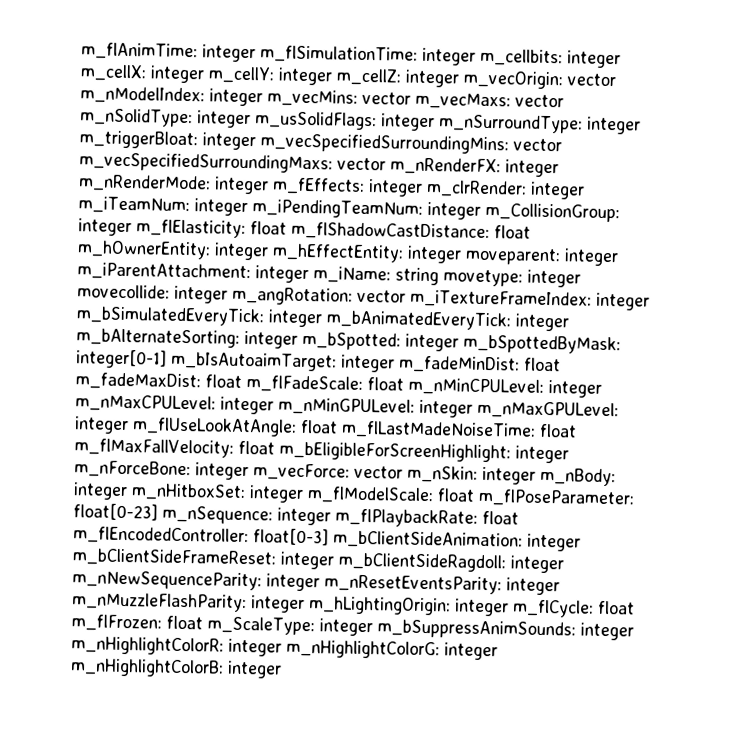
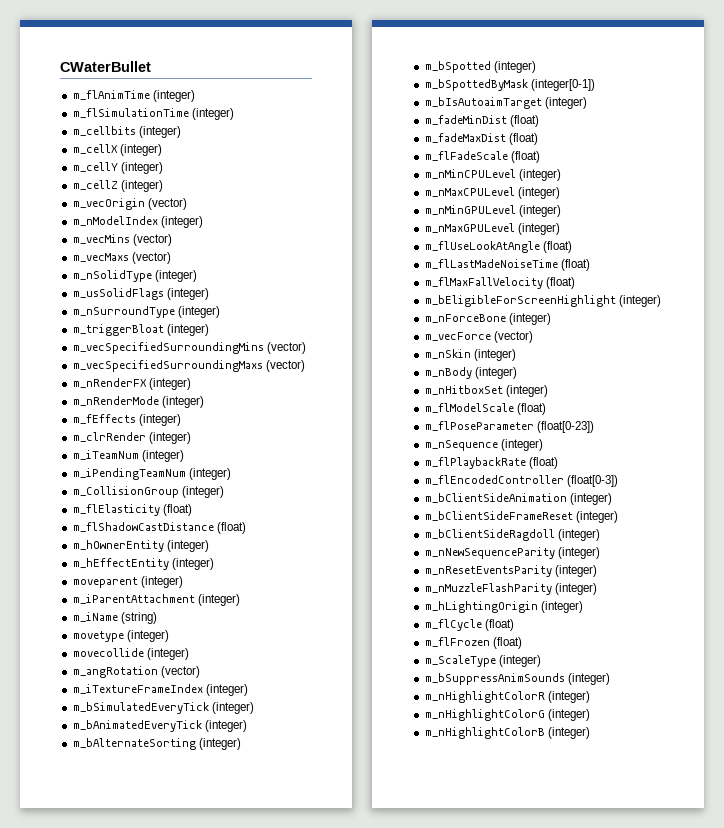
[81,42,621,69] [80,64,616,90] [80,86,564,110] [80,108,641,135] [79,130,562,155] [79,152,559,178] [78,174,585,200] [78,196,620,223] [78,218,531,242] [77,240,619,267] [77,262,581,288] [77,284,650,311] [76,306,569,332] [76,328,621,355] [76,349,561,374] [75,372,602,398] [75,394,619,420] [74,416,577,440] [74,438,569,464] [74,460,616,487] [73,482,635,508] [73,503,519,528] [73,526,581,552] [72,548,564,574] [72,570,560,596] [72,592,635,618] [71,614,634,641] [71,636,498,661] [70,658,282,679] m_flAnimTime: integer m_flSimulationTime: integer m_cellbits: integer m_cellX: integer m_cellY: integer m_cellZ: integer m_vecOrigin: vector m_nModelIndex: integer m_vecMins: vector m_vecMaxs: vector m_nSolidType: integer m_usSolidFlags: integer m_nSurroundType: integer m_triggerBloat: integer m_vecSpecifiedSurroundingMins: vector m_vecSpecifiedSurroundingMaxs: vector m_nRenderFX: integer m_nRenderMode: integer m_fEffects: integer m_clrRender: integer m_iTeamNum: integer m_iPendingTeamNum: integer m_CollisionGroup: integer m_flElasticity: float m_flShadowCastDistance: float m_hOwnerEntity: integer m_hEffectEntity: integer moveparent: integer m_iParentAttachment: integer m_iName: string movetype: integer movecollide: integer m_angRotation: vector m_iTextureFrameIndex: integer m_bSimulatedEveryTick: integer m_bAnimatedEveryTick: integer m_bAlternateSorting: integer m_bSpotted: integer m_bSpottedByMask: integer[0-1] m_bIsAutoaimTarget: integer m_fadeMinDist: float m_fadeMaxDist: float m_flFadeScale: float m_nMinCPULevel: integer m_nMaxCPULevel: integer m_nMinGPULevel: integer m_nMaxGPULevel: integer m_flUseLookAtAngle: float m_flLastMadeNoiseTime: float m_flMaxFallVelocity: float m_bEligibleForScreenHighlight: integer m_nForceBone: integer m_vecForce: vector m_nSkin: integer m_nBody: integer m_nHitboxSet: integer m_flModelScale: float m_flPoseParameter: float[0-23] m_nSequence: integer m_flPlaybackRate: float m_flEncodedController: float[0-3] m_bClientSideAnimation: integer m_bClientSideFrameReset: integer m_bClientSideRagdoll: integer m_nNewSequenceParity: integer m_nResetEventsParity: integer m_nMuzzleFlashParity: integer m_hLightingOrigin: integer m_flCycle: float m_flFrozen: float m_ScaleType: integer m_bSuppressAnimSounds: integer m_nHighlightColorR: integer m_nHighlightColorG: integer m_nHighlightColorB: integer -> [60,61,151,72] [72,90,195,102] [72,108,234,120] [72,126,181,138] [72,144,162,156] [72,162,163,174] [72,180,163,192] [72,198,187,210] [72,216,203,228] [72,234,172,246] [72,252,171,264] [72,270,197,282] [72,288,209,300] [72,306,220,318] [72,324,209,336] [72,342,306,354] [72,360,305,372] [72,378,191,390] [72,396,204,408] [72,414,181,426] [72,432,191,444] [72,450,184,462] [72,468,231,480] [72,486,224,498] [72,504,192,516] [72,522,246,534] [72,540,209,552] [72,558,214,570] [72,576,183,588] [72,594,240,606] [72,612,157,624] [72,630,169,642] [72,648,189,660] [72,666,200,678] [72,684,248,696] [72,702,254,714] [72,720,247,732] [72,738,241,750] [424,61,536,73] [424,79,595,91] [424,97,587,109] [424,115,539,127] [424,133,538,145] [424,151,540,163] [424,169,561,181] [424,187,560,199] [424,205,561,217] [424,223,560,235] [424,241,572,253] [424,259,590,271] [424,277,575,289] [424,295,661,307] [424,313,551,325] [424,331,533,343] [424,349,516,361] [424,367,517,379] [424,385,548,397] [424,403,546,415] [424,421,594,433] [424,439,543,451] [424,457,558,469] [424,475,618,487] [424,493,612,505] [424,511,618,523] [424,529,600,541] [424,547,600,559] [424,565,597,577] [424,583,597,595] [424,601,583,613] [424,619,514,631] [424,637,522,649] [424,655,541,667] [424,673,610,685] [424,691,590,703] [424,709,590,721] [424,727,590,739] CWaterBullet // m_flAnimTime (integer) // m_flSimulationTime (integer) // m_cellbits (integer) // m_cellX (integer) // m_cellY (integer) // m_cellZ (integer) // m_vecOrigin (vector) // m_nModelIndex (integer) // m_vecMins (vector) // m_vecMaxs (vector) // m_nSolidType (integer) // m_usSolidFlags (integer) // m_nSurroundType (integer) // m_triggerBloat (integer) // m_vecSpecifiedSurroundingMins (vector) // m_vecSpecifiedSurroundingMaxs (vector) // m_nRenderFX (integer) // m_nRenderMode (integer) // m_fEffects (integer) // m_clrRender (integer) // m_iTeamNum (integer) // m_iPendingTeamNum (integer) // m_CollisionGroup (integer) // m_flElasticity (float) // m_flShadowCastDistance (float) // m_hOwnerEntity (integer) // m_hEffectEntity (integer) // moveparent (integer) // m_iParentAttachment (integer) // m_iName (string) // movetype (integer) // movecollide (integer) // m_angRotation (vector) // m_iTextureFrameIndex (integer) // m_bSimulatedEveryTick (integer) // m_bAnimatedEveryTick (integer) // m_bAlternateSorting (integer) // m_bSpotted (integer) // m_bSpottedByMask (integer[0-1]) // m_bIsAutoaimTarget (integer) // m_fadeMinDist (float) // m_fadeMaxDist (float) // m_flFadeScale (float) // m_nMinCPULevel (integer) // m_nMaxCPULevel (integer) // m_nMinGPULevel (integer) // m_nMaxGPULevel (integer) // m_flUseLookAtAngle (float) // m_flLastMadeNoiseTime (float) // m_flMaxFallVelocity (float) // m_bEligibleForScreenHighlight (integer) // m_nForceBone (integer) // m_vecForce (vector) // m_nSkin (integer) // m_nBody (integer) // m_nHitboxSet (integer) // m_flModelScale (float) // m_flPoseParameter (float[0-23]) // m_nSequence (integer) // m_flPlaybackRate (float) // m_flEncodedController (float[0-3]) // m_bClientSideAnimation (integer) // m_bClientSideFrameReset (integer) // m_bClientSideRagdoll (integer) // m_nNewSequenceParity (integer) // m_nResetEventsParity (integer) // m_nMuzzleFlashParity (integer) // m_hLightingOrigin (integer) // m_flCycle (float) // m_flFrozen (float) // m_ScaleType (integer) // m_bSuppressAnimSounds (integer) // m_nHighlightColorR (integer) // m_nHighlightColorG (integer) // m_nHighlightColorB (integer)

